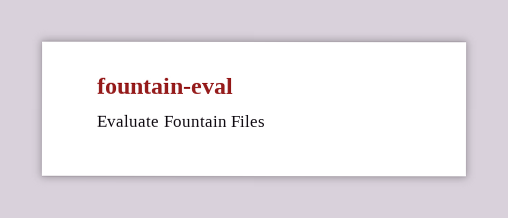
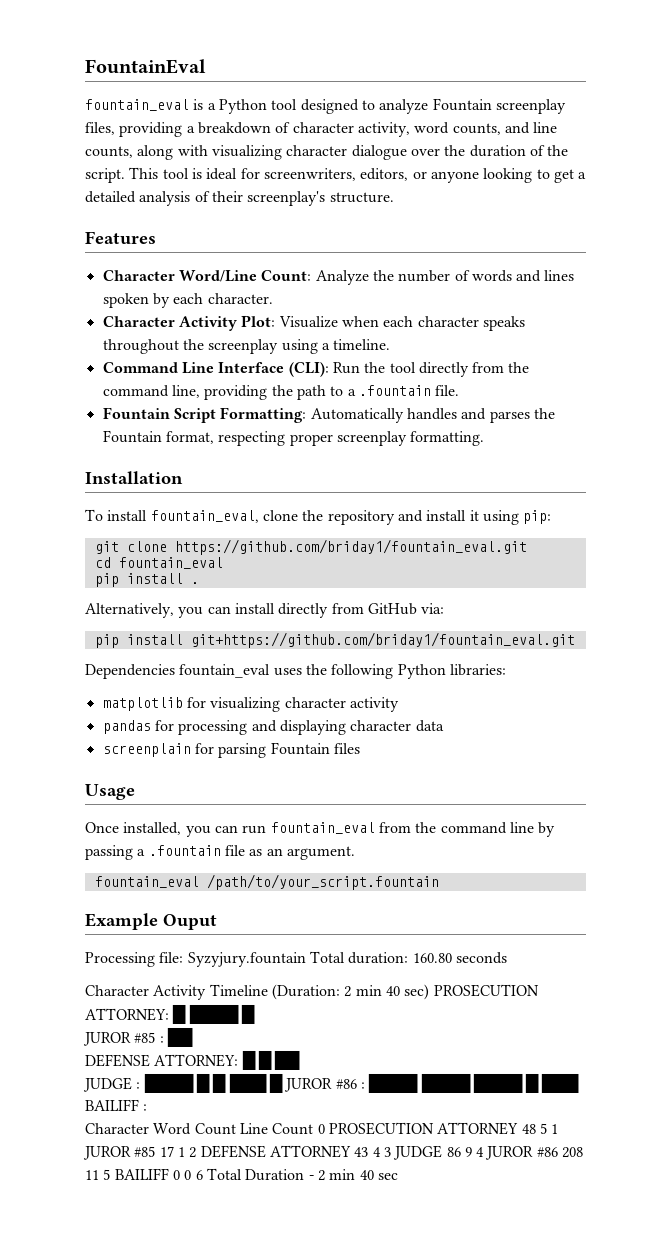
[97,77,234,94] [96,114,266,128] fountain-eval // Evaluate Fountain Files -> [85,59,206,74] [85,98,566,114] [85,122,558,137] [85,145,569,160] [85,167,587,183] [85,191,394,206] [85,231,156,245] [102,270,575,285] [102,293,273,308] [102,315,525,331] [102,339,391,354] [102,362,530,377] [102,385,460,400] [102,407,555,423] [102,430,485,446] [85,471,183,484] [85,509,552,525] [94,539,527,555] [94,557,223,569] [94,573,199,587] [85,603,445,618] [94,632,575,648] [85,664,506,679] [102,697,399,712] [102,720,444,735] [102,742,360,758] [85,784,135,800] [85,822,556,837] [85,845,355,860] [94,874,439,890] [85,913,217,930] [85,951,507,967] [85,984,539,1000] [85,1004,255,1024] [83,1027,193,1047] [85,1050,301,1070] [83,1073,580,1093] [85,1099,148,1111] [85,1122,559,1135] [83,1145,584,1160] [85,1168,398,1181] FountainEval // fountain_eval is a Python tool designed to analyze Fountain screenplay files, providing a breakdown of character activity, word counts, and line counts, along with visualizing character dialogue over the duration of the script. This tool is ideal for screenwriters, editors, or anyone looking to get a detailed analysis of their screenplay's structure. // Features // Character Word/Line Count: Analyze the number of words and lines spoken by each character. // Character Activity Plot: Visualize when each character speaks throughout the screenplay using a timeline. // Command Line Interface (CLI): Run the tool directly from the command line, providing the path to a .fountain file. // Fountain Script Formatting: Automatically handles and parses the Fountain format, respecting proper screenplay formatting. // Installation // To install fountain_eval, clone the repository and install it using pip: // git clone https://github.com/briday1/fountain_eval.git // cd fountain_eval // pip install . // Alternatively, you can install directly from GitHub via: // pip install git+https://github.com/briday1/fountain_eval.git // Dependencies fountain_eval uses the following Python libraries: // matplotlib for visualizing character activity // pandas for processing and displaying character data // screenplain for parsing Fountain files // Usage // Once installed, you can run fountain_eval from the command line by passing a .fountain file as an argument. // fountain_eval /path/to/your_script.fountain // Example Ouput // Processing file: Syzyjury.fountain Total duration: 160.80 seconds // Character Activity Timeline (Duration: 2 min 40 sec) PROSECUTION ATTORNEY: █ ████ █ // JUROR #85 : ██ // DEFENSE ATTORNEY: █ █ ██ // JUDGE : ████ █ █ ███ █ JUROR #86 : ████ ████ ████ █ ███ BAILIFF : // Character Word Count Line Count 0 PROSECUTION ATTORNEY 48 5 1 JUROR #85 17 1 2 DEFENSE ATTORNEY 43 4 3 JUDGE 86 9 4 JUROR #86 208 11 5 BAILIFF 0 0 6 Total Duration - 2 min 40 sec

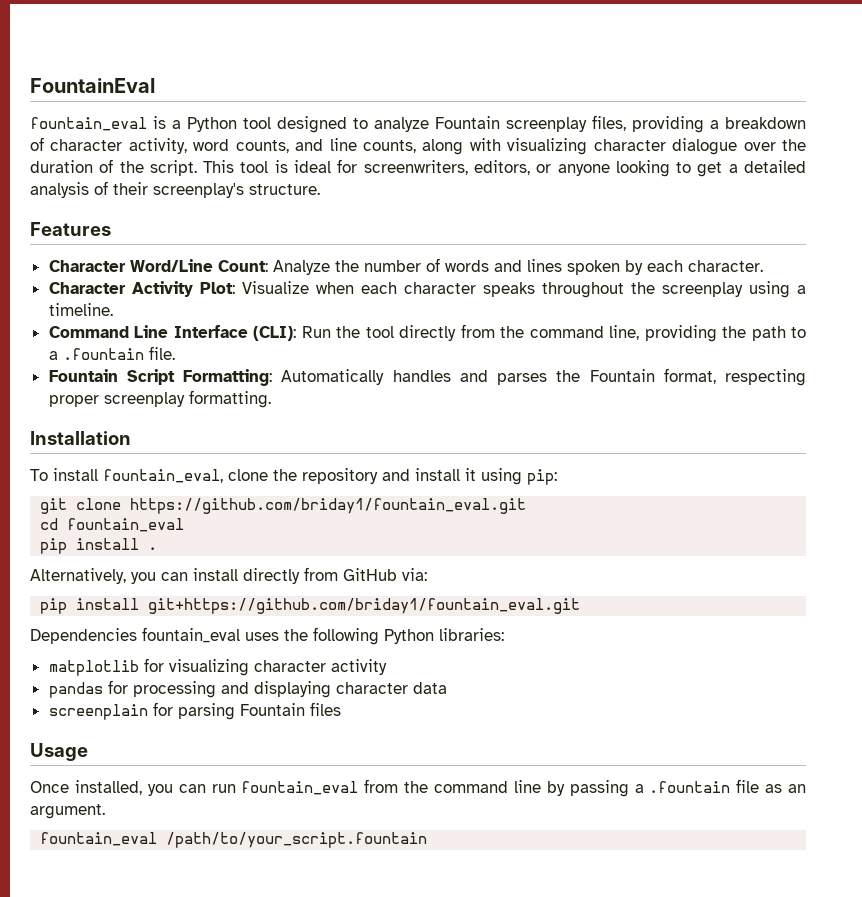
[85,913,217,930] [85,951,507,967] [85,984,539,1000] [85,1004,255,1024] [83,1027,193,1047] [85,1050,301,1070] [83,1073,580,1093] [85,1099,148,1111] [85,1122,559,1135] [83,1145,584,1160] [85,1168,398,1181] // Example Ouput // Processing file: Syzyjury.fountain Total duration: 160.80 seconds // Character Activity Timeline (Duration: 2 min 40 sec) PROSECUTION ATTORNEY: █ ████ █ // JUROR #85 : ██ // DEFENSE ATTORNEY: █ █ ██ // JUDGE : ████ █ █ ███ █ JUROR #86 : ████ ████ ████ █ ███ BAILIFF : // Character Word Count Line Count 0 PROSECUTION ATTORNEY 48 5 1 JUROR #85 17 1 2 DEFENSE ATTORNEY 43 4 3 JUDGE 86 9 4 JUROR #86 208 11 5 BAILIFF 0 0 6 Total Duration - 2 min 40 sec -> (428, 840) none

